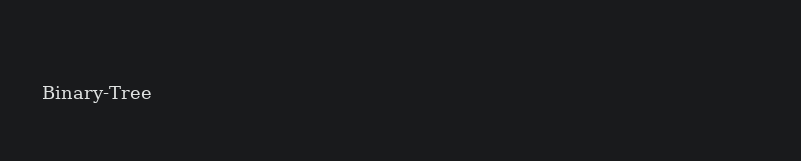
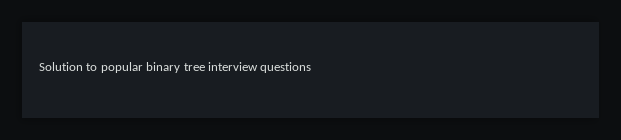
[42,86,152,103] Binary-Tree -> [39,62,312,73] Solution to popular binary tree interview questions

